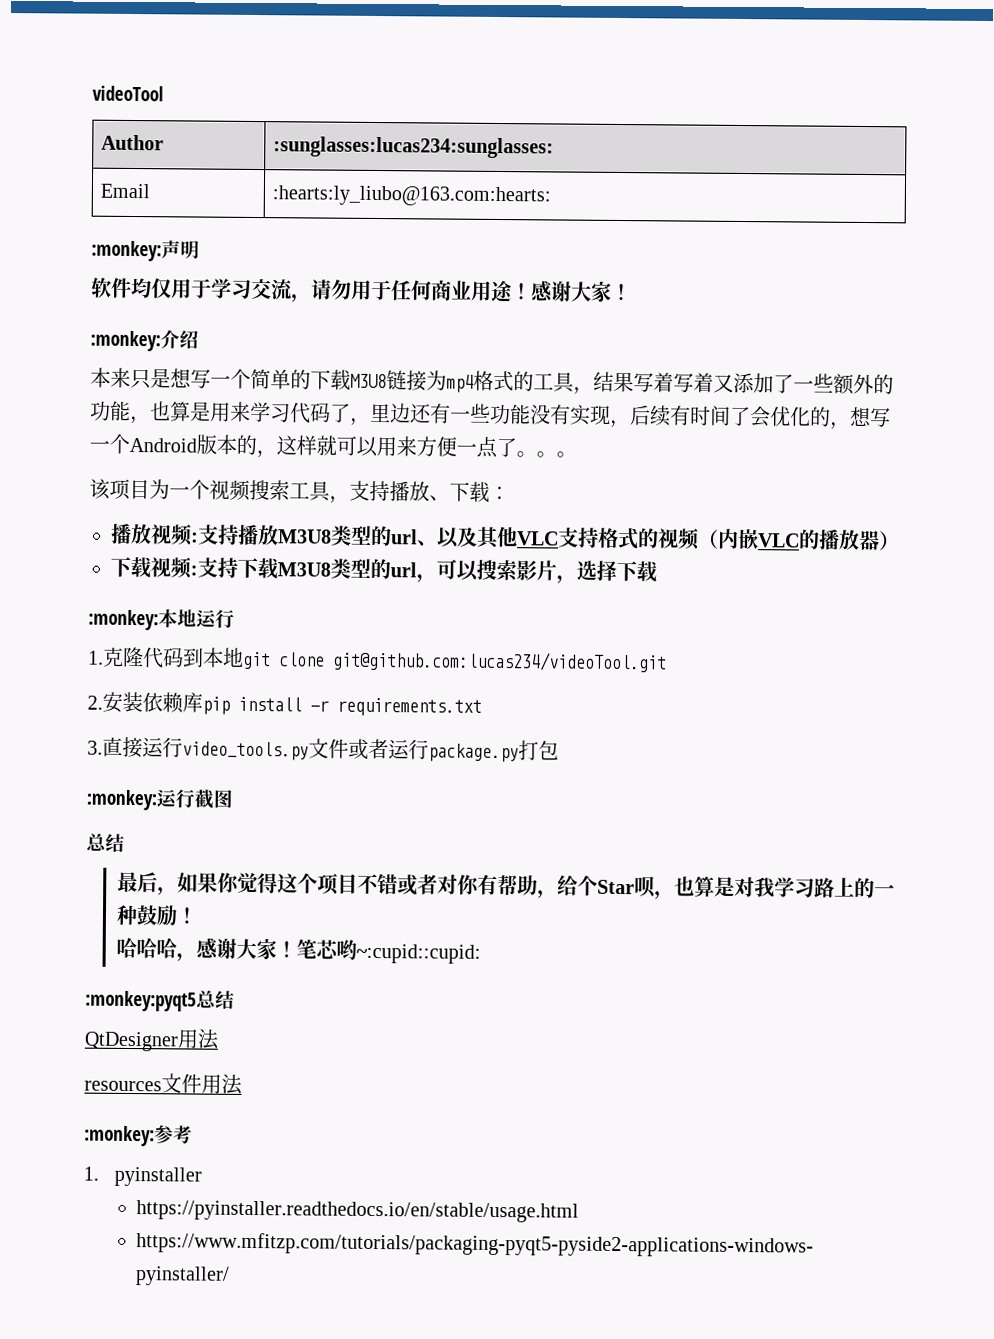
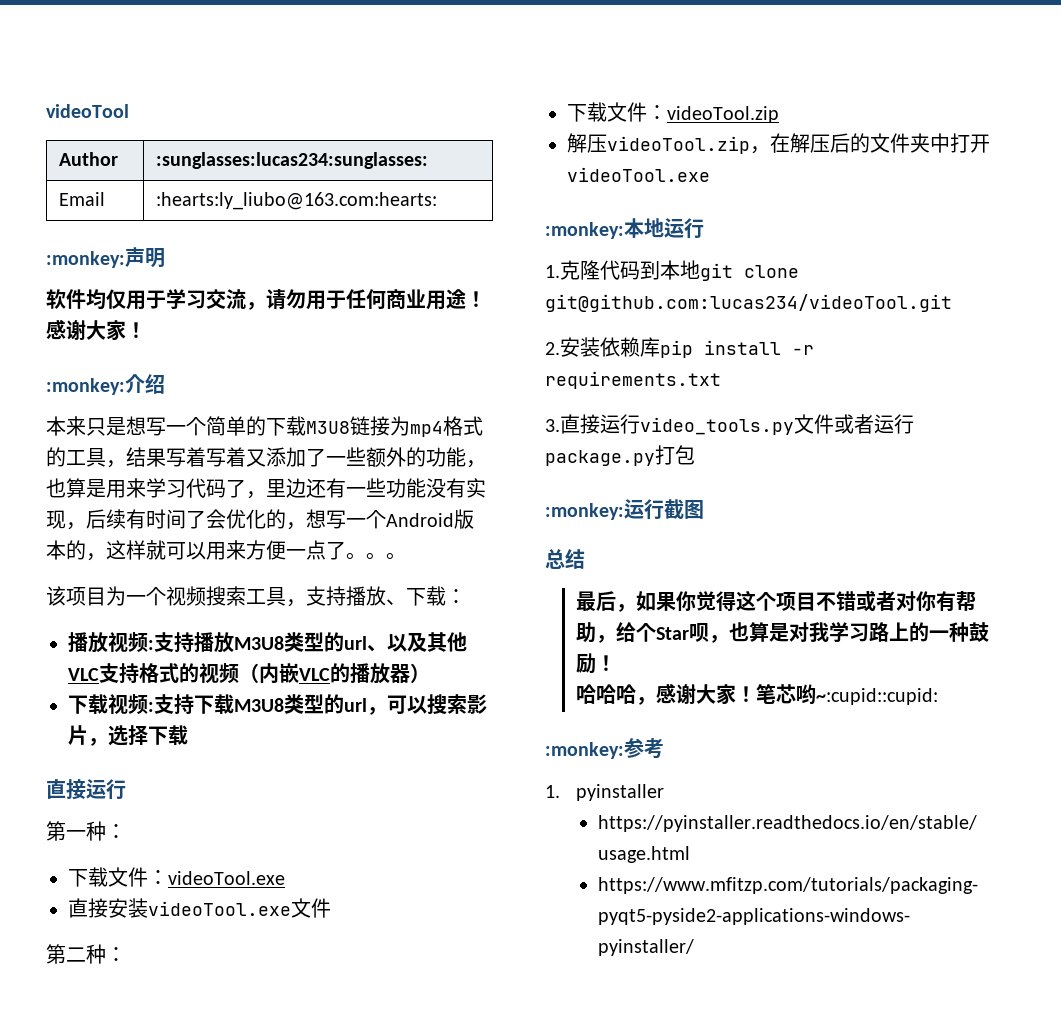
(658, 572) none -> [46,779,126,800] [46,821,126,841] [68,867,285,887] [68,898,331,918] [46,944,126,964] [567,102,779,123] [567,133,990,154] [567,167,710,182] // 直接运行 // 第一种： // 下载文件：videoTool.exe // 直接安装videoTool.exe文件 // 第二种： // 下载文件：videoTool.zip // 解压videoTool.zip，在解压后的文件夹中打开videoTool.exe
[85,990,235,1012] [84,1028,220,1052] [84,1073,243,1095] // :monkey:pyqt5总结 // QtDesigner用法 // resources文件用法 -> (939, 696) none

